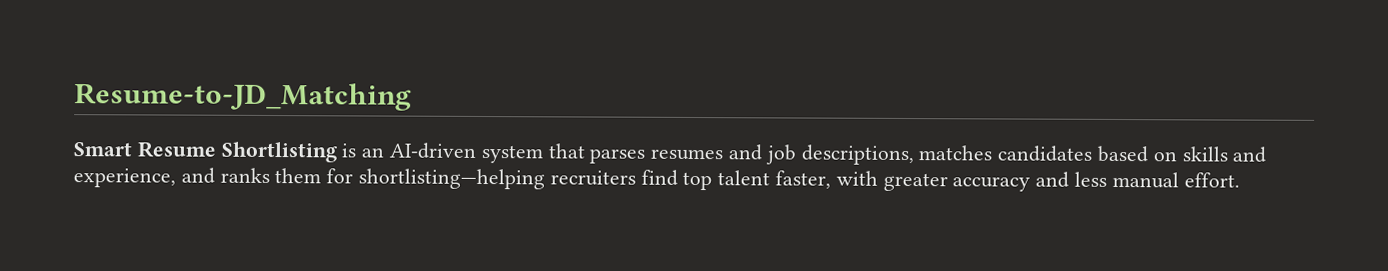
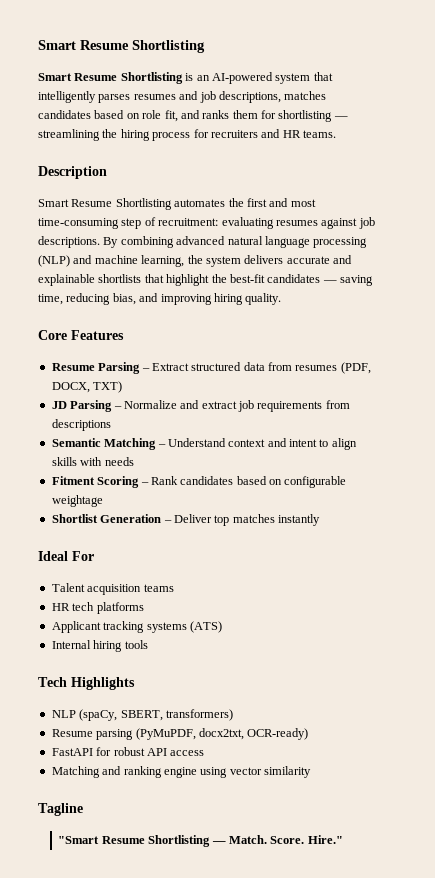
[74,82,412,111] Resume-to-JD_Matching -> [38,40,205,53] Smart Resume Shortlisting
[389,142,477,159] AI-driven -> [211,72,273,84] AI-powered
(585, 151) none -> [38,91,96,103] intelligently
[1181,146,1267,163] [73,168,176,188] skills and experience, -> [142,110,178,122] role fit,
[358,168,1240,192] shortlisting—helping recruiters find top talent faster, with greater accuracy and less manual effort. -> [278,110,348,122] [38,129,336,141] [38,166,107,179] [38,198,316,210] [38,217,375,229] [38,236,368,248] [38,255,352,267] [38,274,373,286] [38,293,282,305] [38,330,124,340] [51,362,371,374] [51,381,123,393] [51,400,350,412] [51,419,111,431] [51,438,357,450] [51,457,134,466] [51,476,347,488] [51,495,103,507] [51,514,320,526] [38,551,94,561] [51,583,174,595] [51,602,144,614] [51,621,222,633] [51,640,148,652] [38,677,135,690] [51,709,233,721] [51,728,309,740] [51,747,205,756] [51,766,311,778] [38,803,83,816] [58,835,343,847] shortlisting — streamlining the hiring process for recruiters and HR teams. // Description // Smart Resume Shortlisting automates the first and most time-consuming step of recruitment: evaluating resumes against job descriptions. By combining advanced natural language processing (NLP) and machine learning, the system delivers accurate and explainable shortlists that highlight the best-fit candidates — saving time, reducing bias, and improving hiring quality. // Core Features // Resume Parsing – Extract structured data from resumes (PDF, DOCX, TXT) // JD Parsing – Normalize and extract job requirements from descriptions // Semantic Matching – Understand context and intent to align skills with needs // Fitment Scoring – Rank candidates based on configurable weightage // Shortlist Generation – Deliver top matches instantly // Ideal For // Talent acquisition teams // HR tech platforms // Applicant tracking systems (ATS) // Internal hiring tools // Tech Highlights // NLP (spaCy, SBERT, transformers) // Resume parsing (PyMuPDF, docx2txt, OCR-ready) // FastAPI for robust API access // Matching and ranking engine using vector similarity // Tagline // "Smart Resume Shortlisting — Match. Score. Hire."

